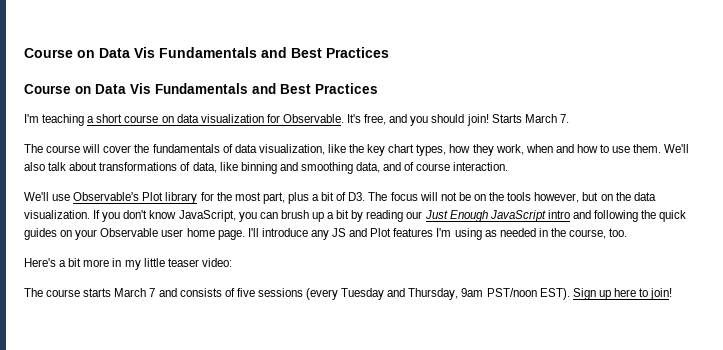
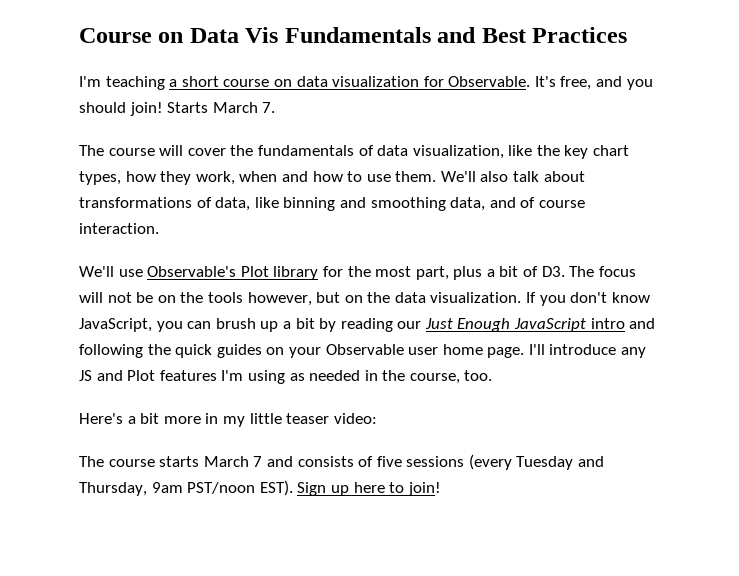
[24,47,389,58] [24,83,378,94] Course on Data Vis Fundamentals and Best Practices // Course on Data Vis Fundamentals and Best Practices -> [79,27,628,43] Course on Data Vis Fundamentals and Best Practices

